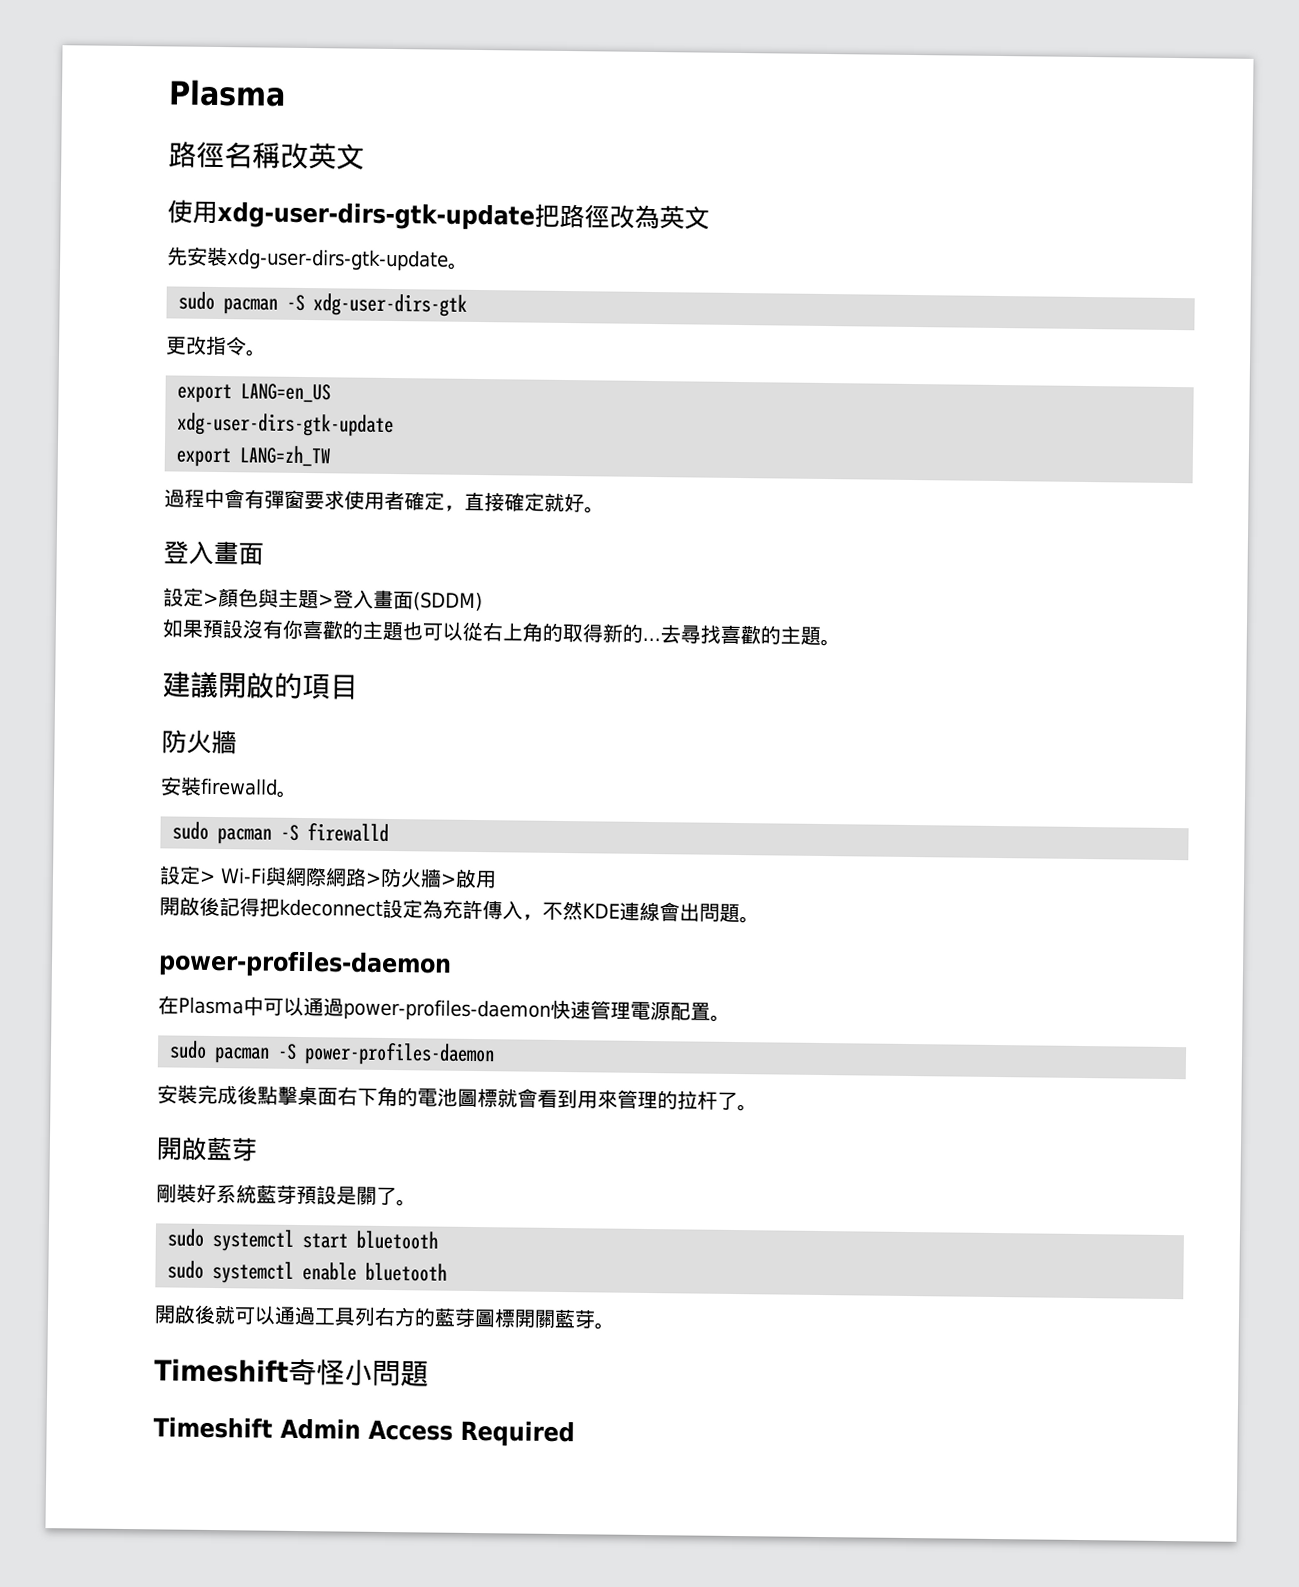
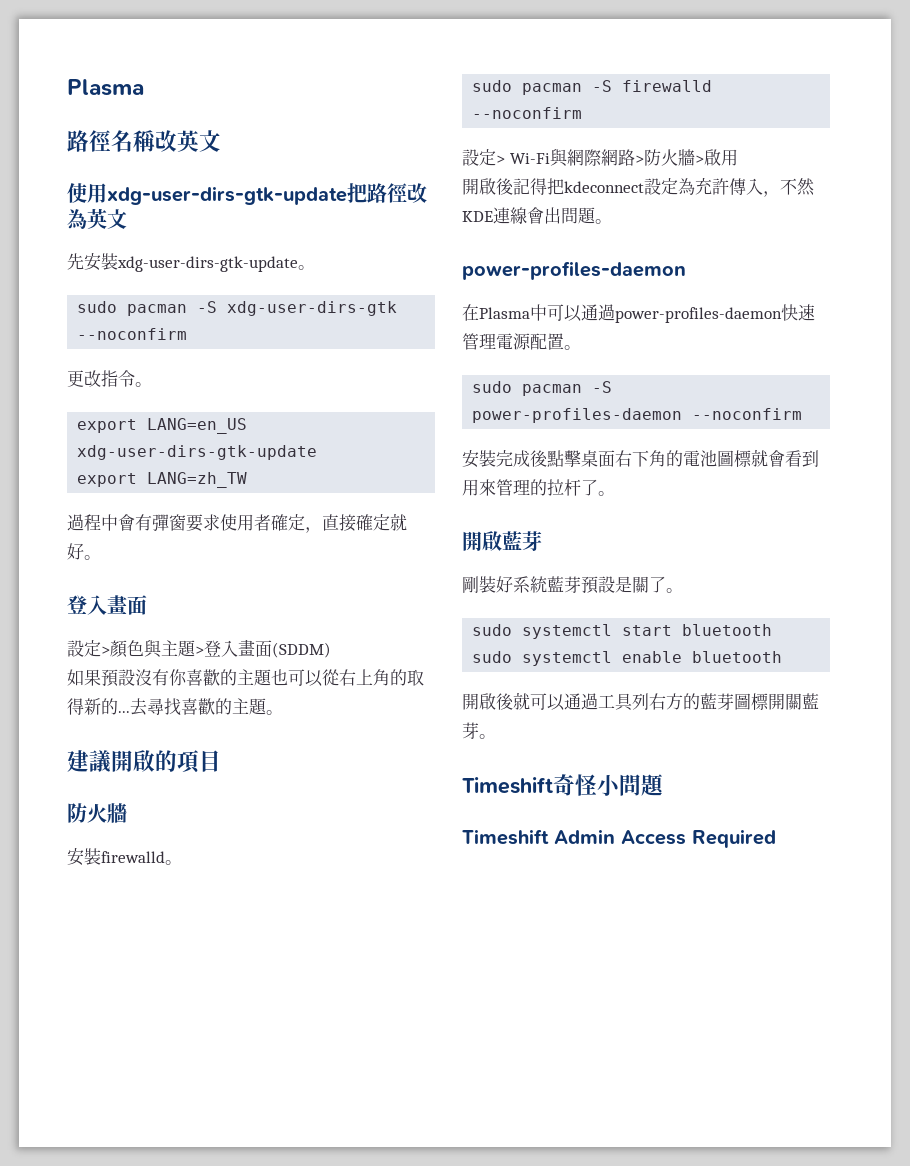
(467, 305) none -> [77,328,188,340] --noconfirm
(389, 832) none -> [472,107,583,119] --noconfirm
(495, 1054) none -> [692,408,803,420] --noconfirm

